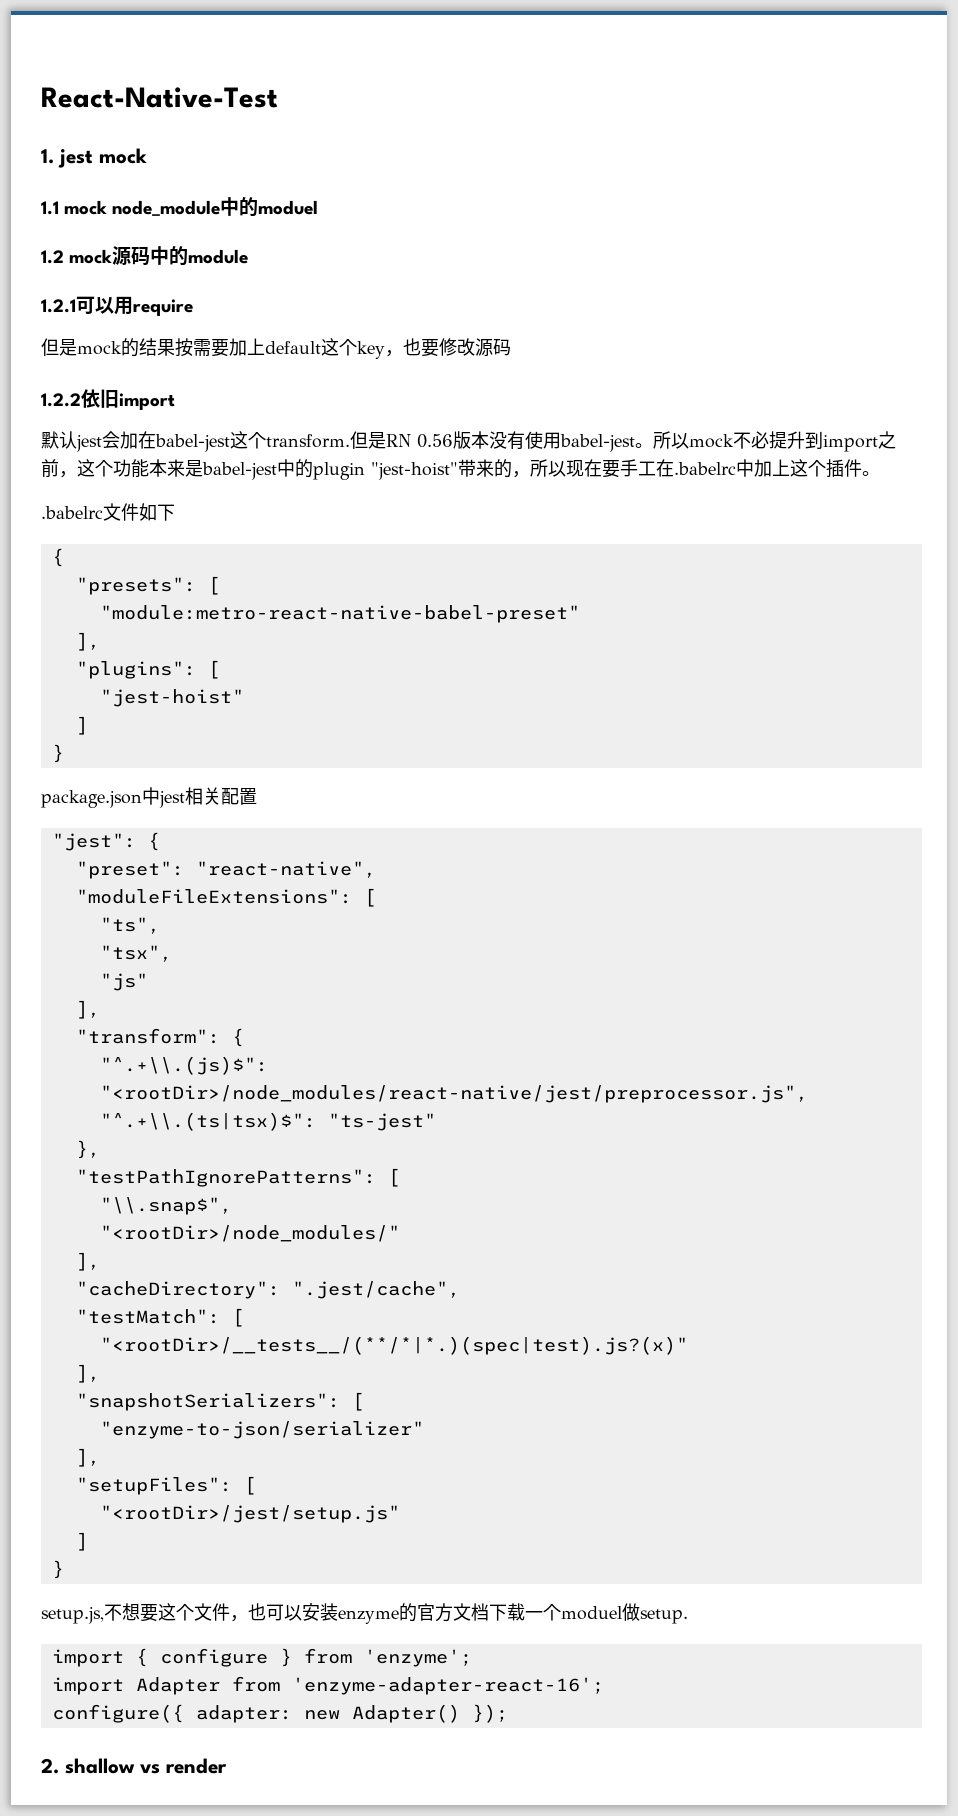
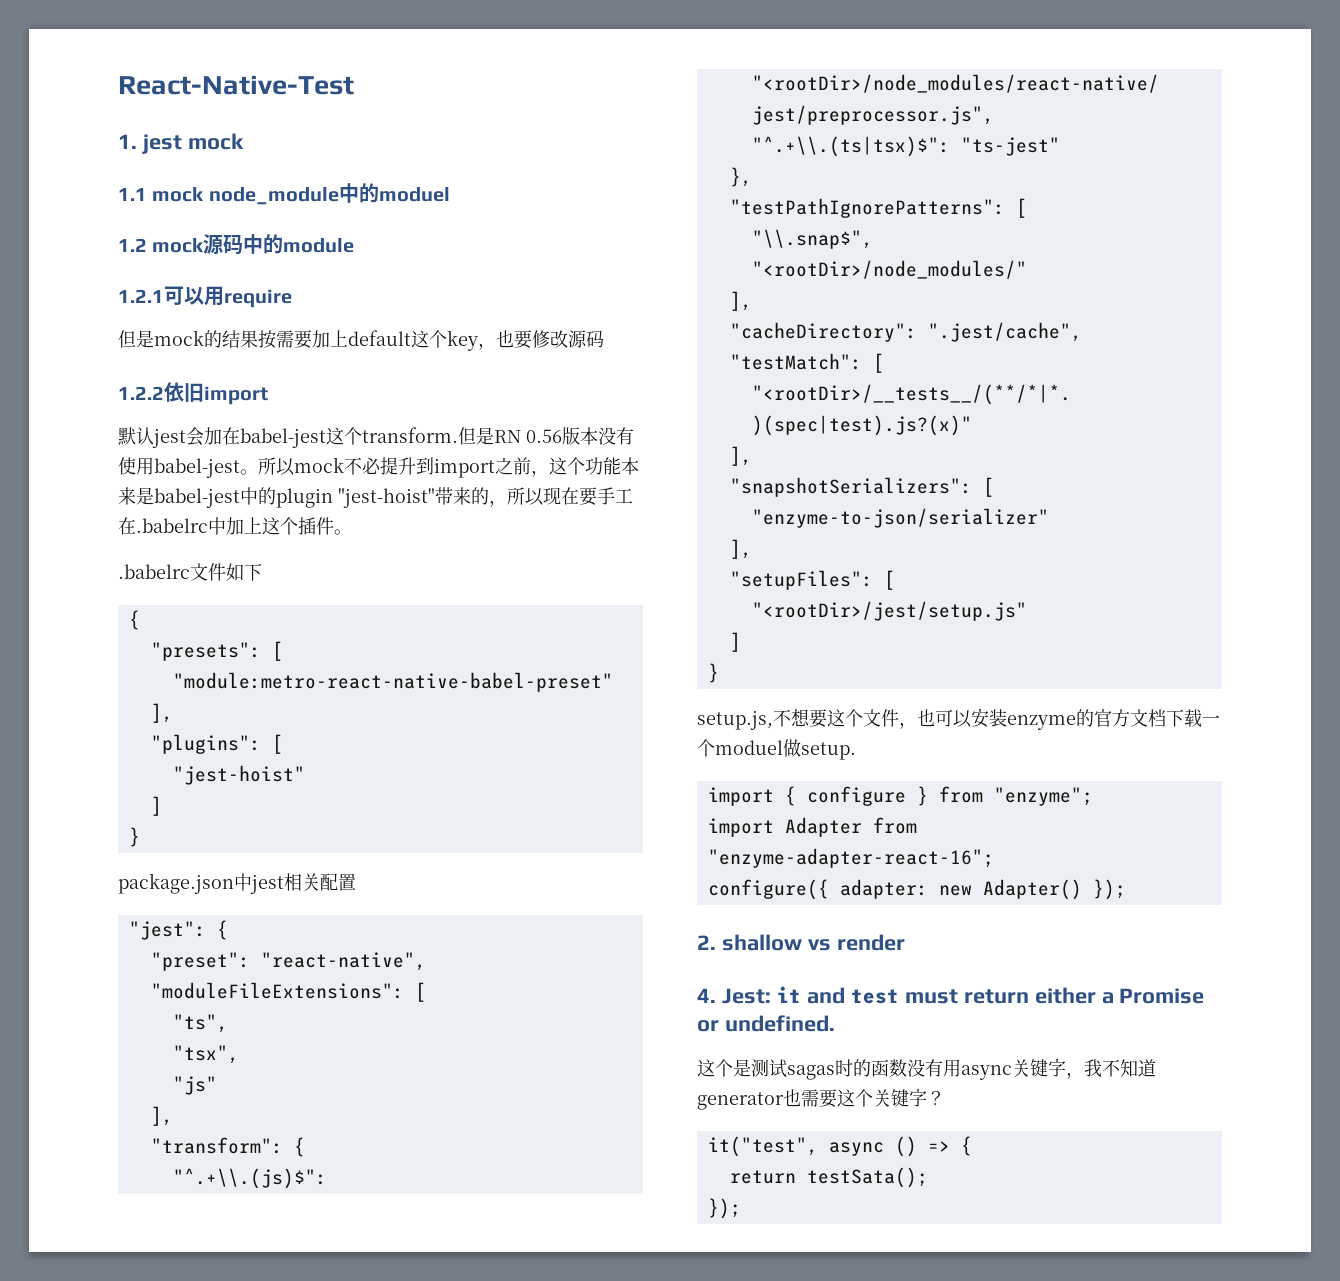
[363,1649,472,1667] 'enzyme'; -> [993,787,1093,806] "enzyme";
[291,1677,604,1695] 'enzyme-adapter-react-16'; -> [707,848,994,868] "enzyme-adapter-react-16";
(227, 1766) none -> [697,986,1205,1004] [697,1015,835,1032] [697,1058,1156,1080] [697,1088,945,1110] [707,1136,972,1157] [729,1167,928,1188] [707,1198,741,1219] // 4. Jest: it and test must return either a Promise or undefined. // 这个是测试sagas时的函数没有用async关键字，我不知道generator也需要这个关键字？ // it("test", async () => { // return testSata(); // });

